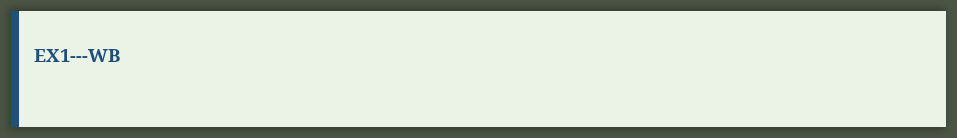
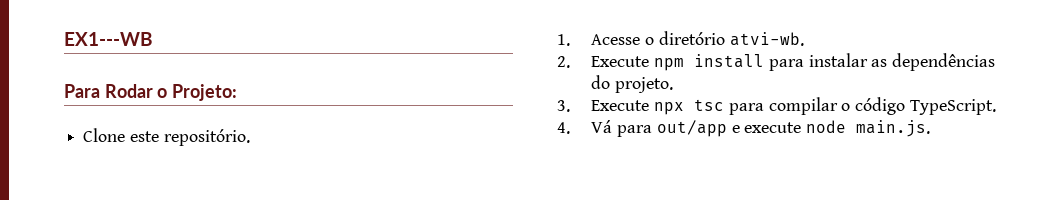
(120, 55) none -> [64,84,238,101] [83,128,250,146] [557,31,804,46] [557,53,996,71] [591,75,674,93] [557,97,996,115] [557,120,931,137] // Para Rodar o Projeto: // Clone este repositório. // 1. Acesse o diretório atvi-wb. // 2. Execute npm install para instalar as dependências do projeto. // 3. Execute npx tsc para compilar o código TypeScript. // 4. Vá para out/app e execute node main.js.

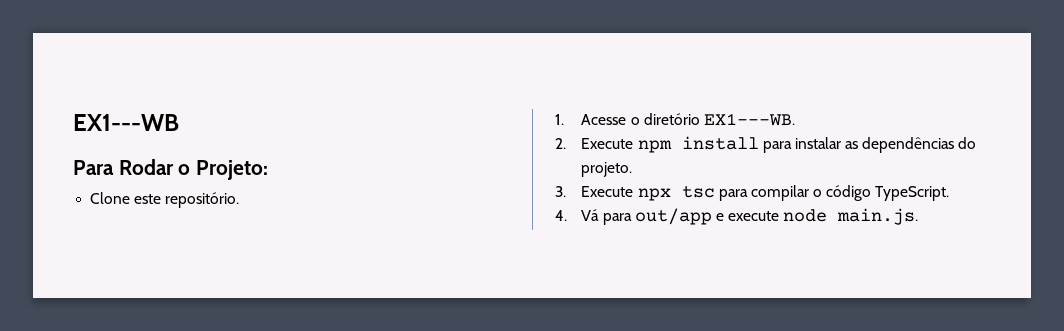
[729,32,804,46] atvi-wb. -> [703,113,795,126] EX1---WB.

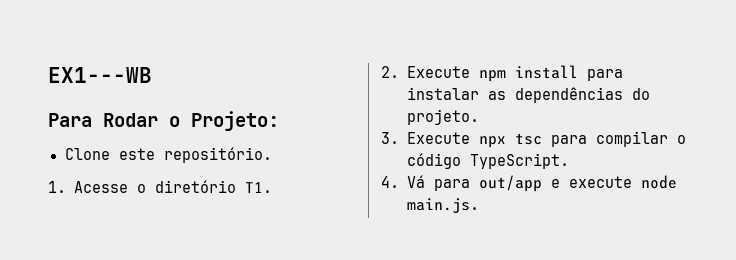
[703,113,795,126] EX1---WB. -> [244,182,272,193] T1.

